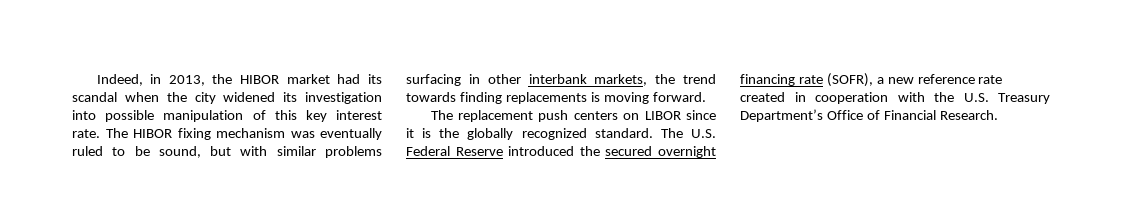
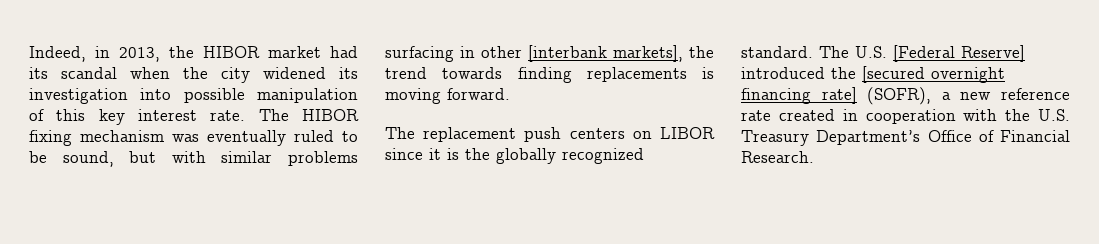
[528,74,648,86] interbank markets, -> [528,45,683,62] [interbank markets],
[406,146,503,156] Federal Reserve -> [893,45,1025,62] [Federal Reserve]
[605,146,653,156] secured -> [862,66,925,83] [secured
[798,75,823,84] rate -> [821,87,857,104] rate]

